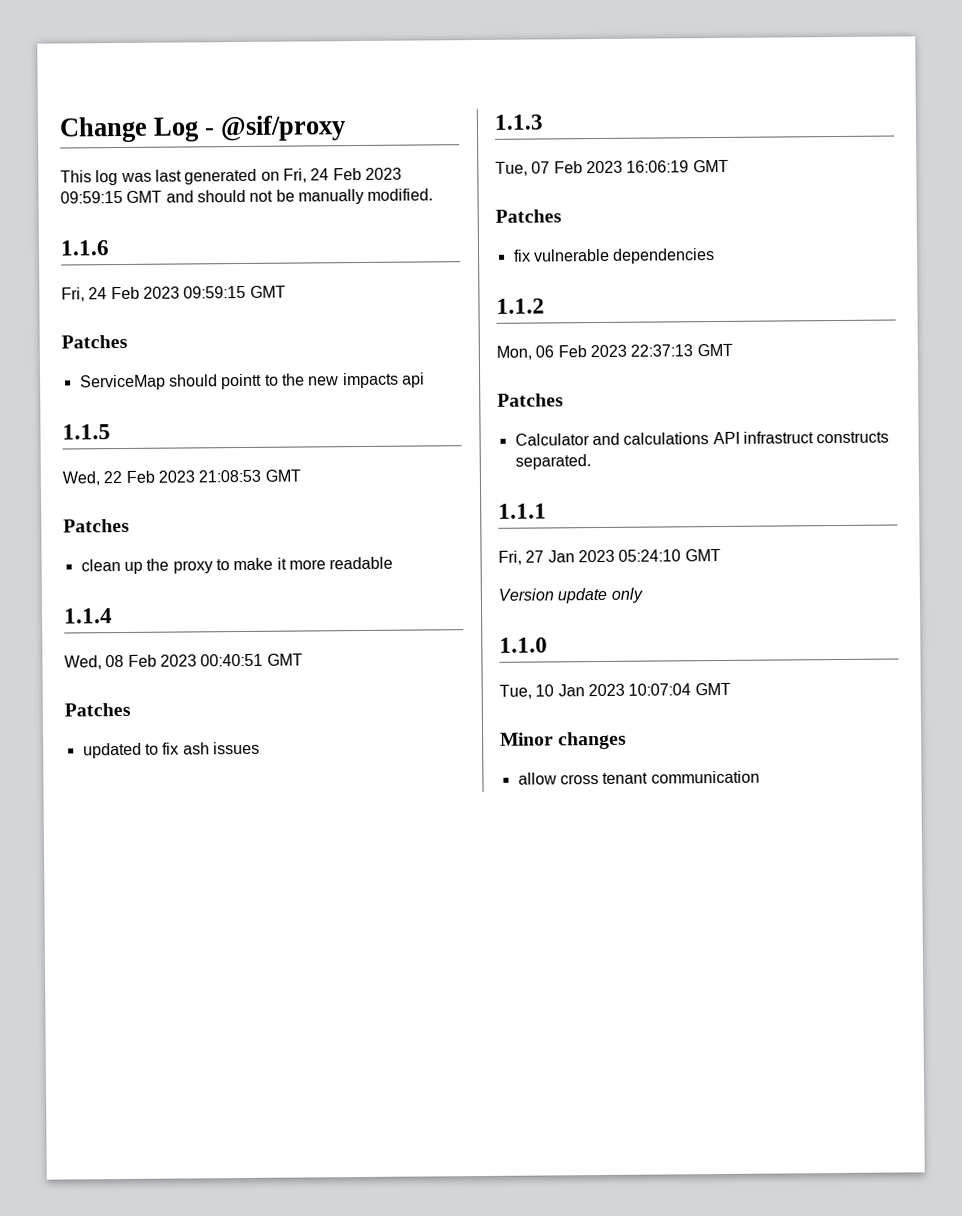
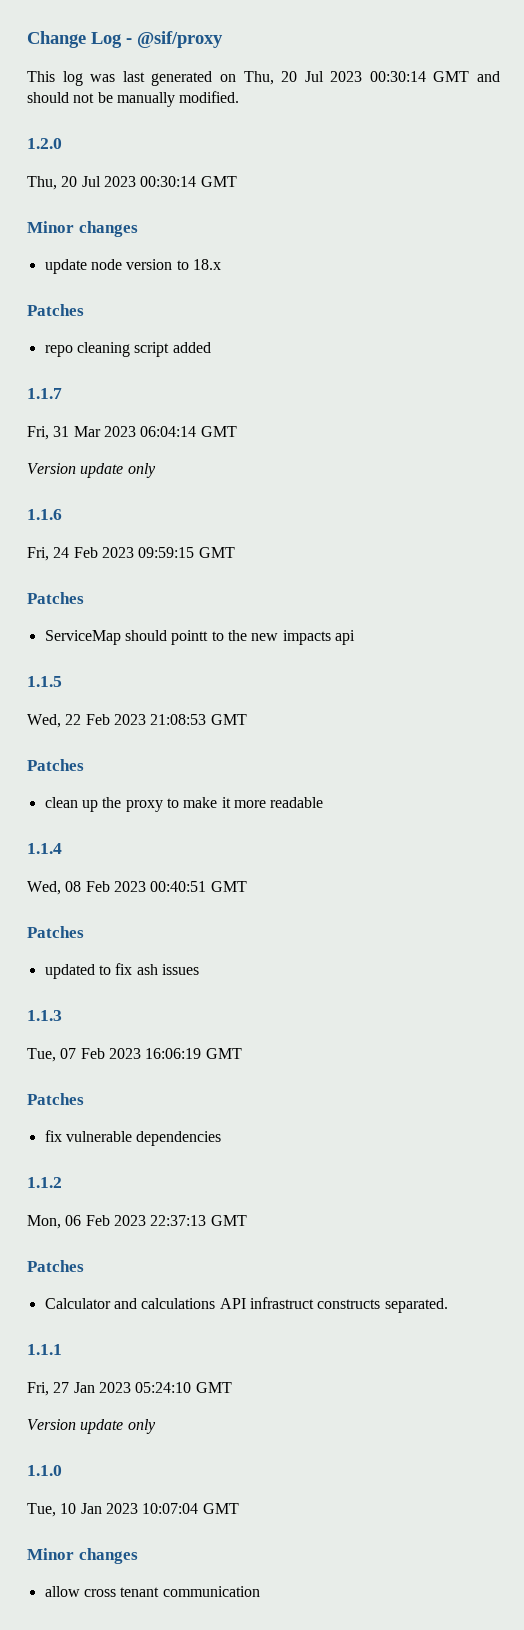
[282,167,402,183] [60,190,123,204] Fri, 24 Feb 2023 09:59:15 -> [243,71,426,85] Thu, 20 Jul 2023 00:30:14
(434, 194) none -> [27,138,62,149] [27,176,237,190] [27,221,138,237] [44,259,221,274] [27,304,84,316] [44,342,211,357] [27,388,62,399] [27,426,237,440] [27,463,156,478] // 1.2.0 // Thu, 20 Jul 2023 00:30:14 GMT // Minor changes // update node version to 18.x // Patches // repo cleaning script added // 1.1.7 // Fri, 31 Mar 2023 06:04:14 GMT // Version update only

